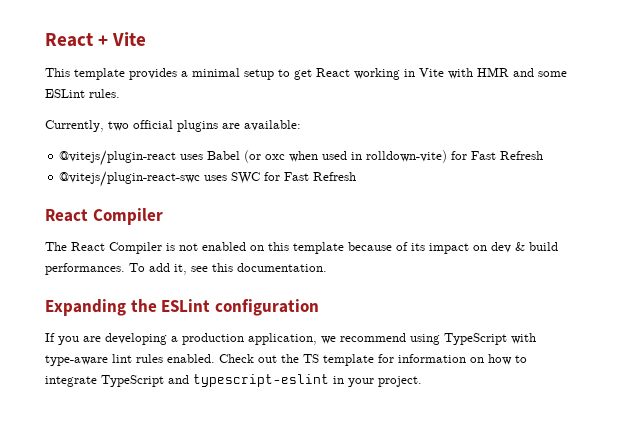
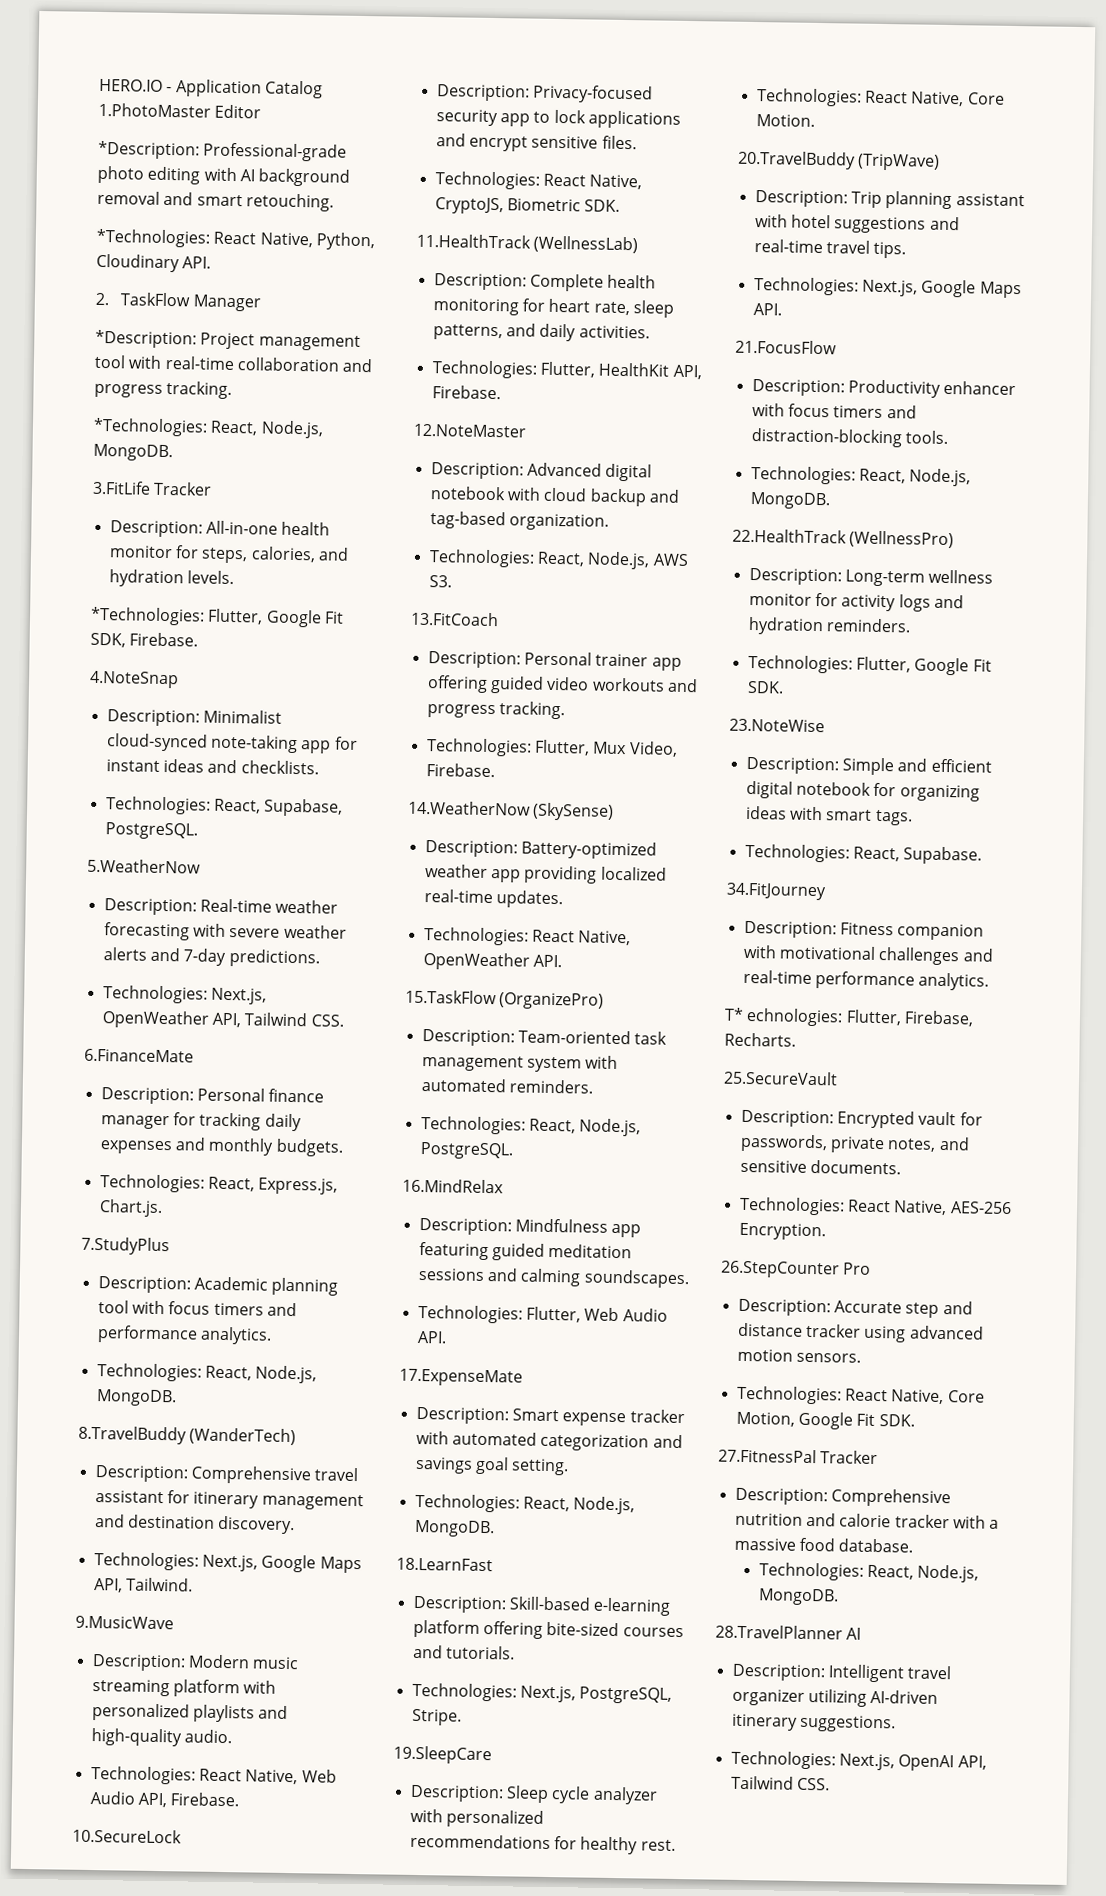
[45,32,147,47] [45,67,567,80] [45,89,120,98] [45,120,301,132] [59,150,544,166] [59,171,357,187] [45,208,163,225] [45,242,558,254] [45,263,327,275] [45,299,319,316] [45,333,536,345] [45,354,527,366] [45,374,422,387] React + Vite // This template provides a minimal setup to get React working in Vite with HMR and some ESLint rules. // Currently, two official plugins are available: // @vitejs/plugin-react uses Babel (or oxc when used in rolldown-vite) for Fast Refresh // @vitejs/plugin-react-swc uses SWC for Fast Refresh // React Compiler // The React Compiler is not enabled on this template because of its impact on dev & build performances. To add it, see this documentation. // Expanding the ESLint configuration // If you are developing a production application, we recommend using TypeScript with type-aware lint rules enabled. Check out the TS template for information on how to integrate TypeScript and typescript-eslint in your project. -> [99,78,323,99] [98,102,262,119] [98,140,348,162] [97,165,351,187] [97,190,334,212] [96,228,375,251] [96,253,212,273] [95,292,261,312] [95,329,361,351] [94,354,374,373] [94,380,233,400] [93,417,324,439] [93,443,173,462] [92,480,213,496] [109,520,331,538] [108,545,349,564] [108,569,234,588] [90,606,344,628] [90,632,199,648] [89,670,179,689] [106,709,282,727] [105,733,358,754] [105,758,319,775] [105,796,344,817] [104,822,198,840] [87,858,201,874] [103,898,339,916] [103,922,347,941] [102,947,320,968] [102,985,267,1005] [101,1010,344,1029] [84,1048,194,1063] [100,1087,325,1105] [100,1112,302,1132] [99,1137,344,1157] [99,1174,339,1195] [98,1199,163,1218] [81,1236,170,1256] [97,1276,339,1296] [97,1300,297,1317] [96,1325,272,1345] [96,1363,318,1384] [95,1389,177,1407] [78,1425,297,1446] [94,1465,359,1485] [94,1490,364,1511] [94,1514,296,1535] [93,1552,362,1574] [93,1577,193,1593] [75,1615,174,1630] [91,1654,300,1672] [91,1679,277,1698] [91,1702,289,1723] [90,1727,232,1747] [90,1765,337,1785] [89,1790,240,1808] [72,1828,182,1844] [436,84,653,104] [435,109,681,129] [435,133,637,152] [434,171,643,190] [434,197,621,215] [416,233,639,254] [433,273,657,292] [432,298,674,318] [432,323,650,342] [431,360,702,380] [431,385,501,400] [413,423,527,438] [430,462,653,482] [429,486,680,507] [429,511,609,531] [428,549,689,570] [428,575,452,588] [410,611,499,627] [427,651,682,671] [426,675,698,694] [426,701,565,720] [425,738,678,757] [425,763,495,778] [408,800,615,821] [424,840,657,860] [424,864,667,884] [423,889,563,909] [423,927,632,946] [422,952,562,971] [405,989,605,1010] [421,1028,668,1047] [421,1054,619,1073] [420,1077,593,1094] [420,1115,642,1137] [419,1141,513,1160] [402,1178,504,1194] [418,1217,642,1238] [418,1241,633,1261] [417,1267,690,1289] [417,1304,668,1324] [416,1330,447,1344] [399,1368,523,1387] [415,1406,685,1427] [415,1430,683,1452] [414,1456,570,1476] [414,1493,636,1515] [413,1519,495,1538] [396,1557,493,1572] [412,1595,672,1616] [412,1619,684,1639] [412,1644,515,1660] [411,1682,673,1704] [411,1708,462,1726] [393,1745,492,1765] [409,1784,658,1805] [409,1808,544,1828] [409,1833,676,1855] [755,88,1005,107] [755,114,815,127] [738,150,941,171] [754,190,1025,210] [754,214,960,234] [753,239,907,259] [753,276,1022,299] [752,302,782,316] [735,339,837,355] [751,378,1017,398] [751,402,917,419] [750,427,948,448] [750,465,972,487] [749,491,831,510] [732,528,955,549] [748,567,994,587] [748,592,964,612] [747,616,911,636] [747,654,992,676] [746,680,784,694] [729,718,825,733] [745,756,992,776] [745,780,980,802] [745,805,913,826] [744,843,983,865] [726,882,827,901] [743,920,985,941] [742,944,994,966] [742,969,990,991] [724,1007,974,1027] [724,1032,796,1047] [723,1070,838,1086] [740,1109,983,1129] [739,1133,970,1154] [739,1159,901,1175] [738,1196,1012,1216] [738,1222,826,1241] [720,1260,872,1279] [737,1298,973,1318] [737,1322,984,1343] [736,1348,861,1363] [736,1385,985,1405] [735,1411,915,1430] [718,1448,879,1465] [734,1487,951,1508] [734,1512,1000,1529] [733,1537,914,1553] [758,1562,980,1583] [757,1588,839,1606] [715,1624,862,1640] [731,1663,953,1683] [731,1688,939,1707] [731,1713,896,1733] [730,1750,987,1772] [730,1775,830,1791] HERO.IO - Application Catalog 1.PhotoMaster Editor // *Description: Professional-grade photo editing with AI background removal and smart retouching. // *Technologies: React Native, Python, Cloudinary API. // 2. TaskFlow Manager // *Description: Project management tool with real-time collaboration and progress tracking. // *Technologies: React, Node.js, MongoDB. // 3.FitLife Tracker // Description: All-in-one health monitor for steps, calories, and hydration levels. // *Technologies: Flutter, Google Fit SDK, Firebase. // 4.NoteSnap // Description: Minimalist cloud-synced note-taking app for instant ideas and checklists. // Technologies: React, Supabase, PostgreSQL. // 5.WeatherNow // Description: Real-time weather forecasting with severe weather alerts and 7-day predictions. // Technologies: Next.js, OpenWeather API, Tailwind CSS. // 6.FinanceMate // Description: Personal finance manager for tracking daily expenses and monthly budgets. // Technologies: React, Express.js, Chart.js. // 7.StudyPlus // Description: Academic planning tool with focus timers and performance analytics. // Technologies: React, Node.js, MongoDB. // 8.TravelBuddy (WanderTech) // Description: Comprehensive travel assistant for itinerary management and destination discovery. // Technologies: Next.js, Google Maps API, Tailwind. // 9.MusicWave // Description: Modern music streaming platform with personalized playlists and high-quality audio. // Technologies: React Native, Web Audio API, Firebase. // 10.SecureLock // Description: Privacy-focused security app to lock applications and encrypt sensitive files. // Technologies: React Native, CryptoJS, Biometric SDK. // 11.HealthTrack (WellnessLab) // Description: Complete health monitoring for heart rate, sleep patterns, and daily activities. // Technologies: Flutter, HealthKit API, Firebase. // 12.NoteMaster // Description: Advanced digital notebook with cloud backup and tag-based organization. // Technologies: React, Node.js, AWS S3. // 13.FitCoach // Description: Personal trainer app offering guided video workouts and progress tracking. // Technologies: Flutter, Mux Video, Firebase. // 14.WeatherNow (SkySense) // Description: Battery-optimized weather app providing localized real-time updates. // Technologies: React Native, OpenWeather API. // 15.TaskFlow (OrganizePro) // Description: Team-oriented task management system with automated reminders. // Technologies: React, Node.js, PostgreSQL. // 16.MindRelax // Description: Mindfulness app featuring guided meditation sessions and calming soundscapes. // Technologies: Flutter, Web Audio API. // 17.ExpenseMate // Description: Smart expense tracker with automated categorization and savings goal setting. // Technologies: React, Node.js, MongoDB. // 18.LearnFast // Description: Skill-based e-learning platform offering bite-sized courses and tutorials. // Technologies: Next.js, PostgreSQL, Stripe. // 19.SleepCare // Description: Sleep cycle analyzer with personalized recommendations for healthy rest. // Technologies: React Native, Core Motion. // 20.TravelBuddy (TripWave) // Description: Trip planning assistant with hotel suggestions and real-time travel tips. // Technologies: Next.js, Google Maps API. // 21.FocusFlow // Description: Productivity enhancer with focus timers and distraction-blocking tools. // Technologies: React, Node.js, MongoDB. // 22.HealthTrack (WellnessPro) // Description: Long-term wellness monitor for activity logs and hydration reminders. // Technologies: Flutter, Google Fit SDK. // 23.NoteWise // Description: Simple and efficient digital notebook for organizing ideas with smart tags. // Technologies: React, Supabase. // 34.FitJourney // Description: Fitness companion with motivational challenges and real-time performance analytics. // T* echnologies: Flutter, Firebase, Recharts. // 25.SecureVault // Description: Encrypted vault for passwords, private notes, and sensitive documents. // Technologies: React Native, AES-256 Encryption. // 26.StepCounter Pro // Description: Accurate step and distance tracker using advanced motion sensors. // Technologies: React Native, Core Motion, Google Fit SDK. // 27.FitnessPal Tracker // Description: Comprehensive nutrition and calorie tracker with a massive food database. // Technologies: React, Node.js, MongoDB. // 28.TravelPlanner AI // Description: Intelligent travel organizer utilizing AI-driven itinerary suggestions. // Technologies: Next.js, OpenAI API, Tailwind CSS.

